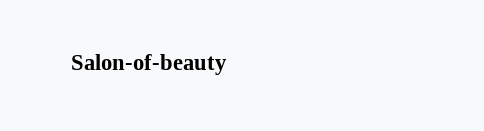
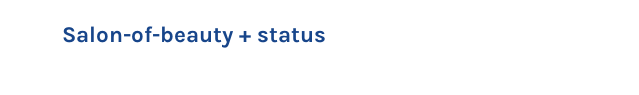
(227, 64) none -> [239,28,327,43] + status

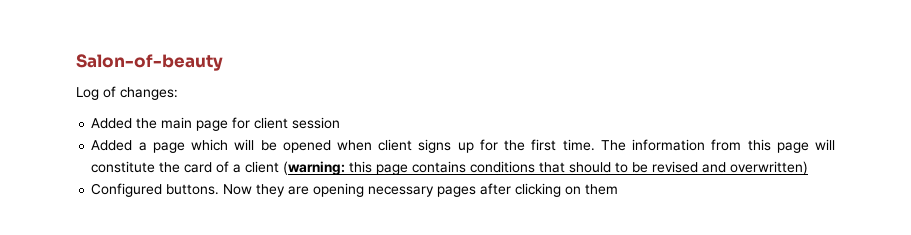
[239,28,327,43] + status -> [76,86,178,100] [91,117,341,131] [91,139,836,153] [91,161,809,175] [91,183,619,197] // Log of changes: // Added the main page for client session // Added a page which will be opened when client signs up for the first time. The information from this page will constitute the card of a client (warning: this page contains conditions that should to be revised and overwritten) // Configured buttons. Now they are opening necessary pages after clicking on them

